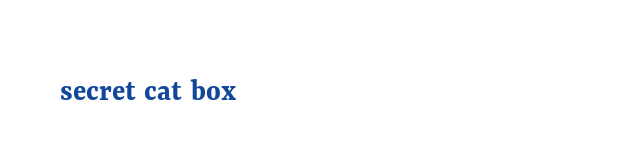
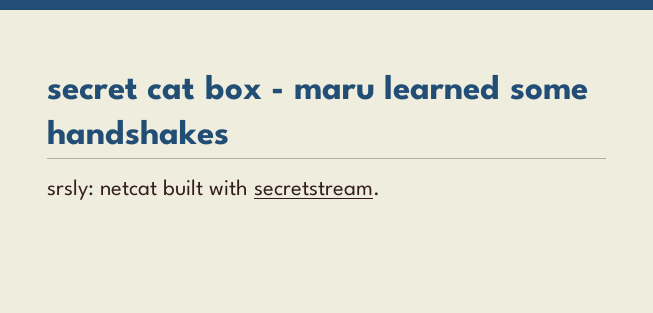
(236, 89) none -> [271,74,588,100] [47,119,229,145] [47,179,381,200] - maru learned some handshakes // srsly: netcat built with secretstream.

